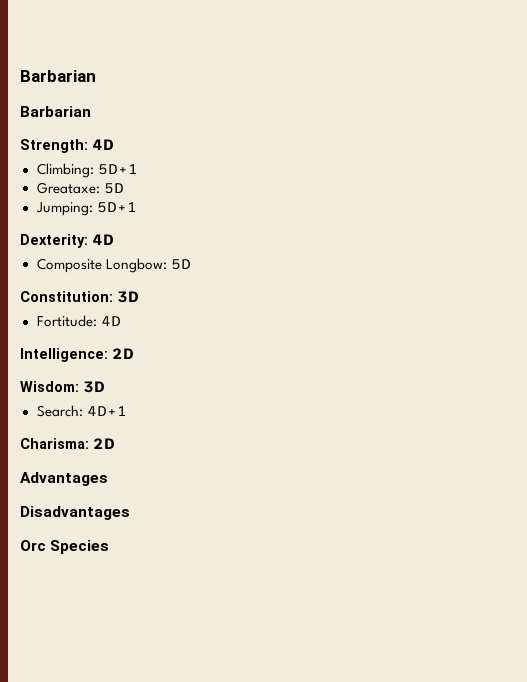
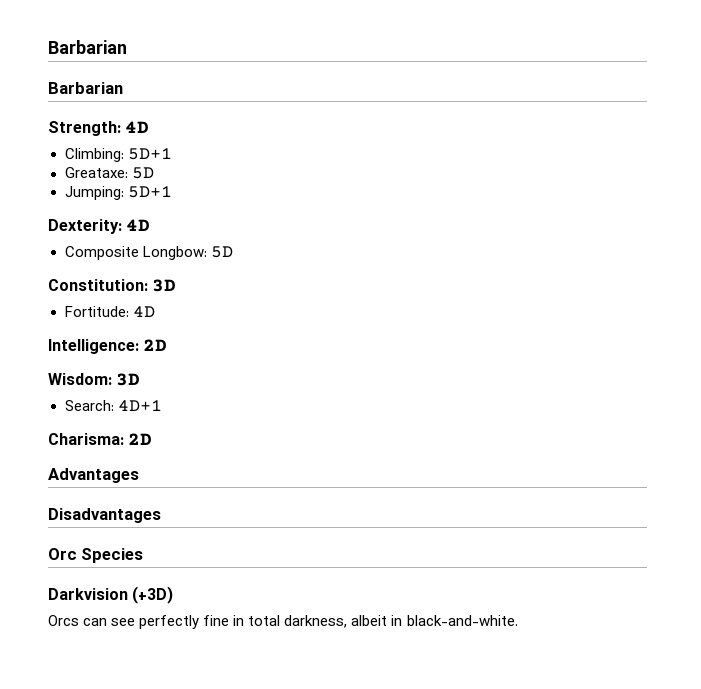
(110, 547) none -> [48,586,174,604] [48,615,518,629] // Darkvision (+3D) // Orcs can see perfectly fine in total darkness, albeit in black-and-white.

